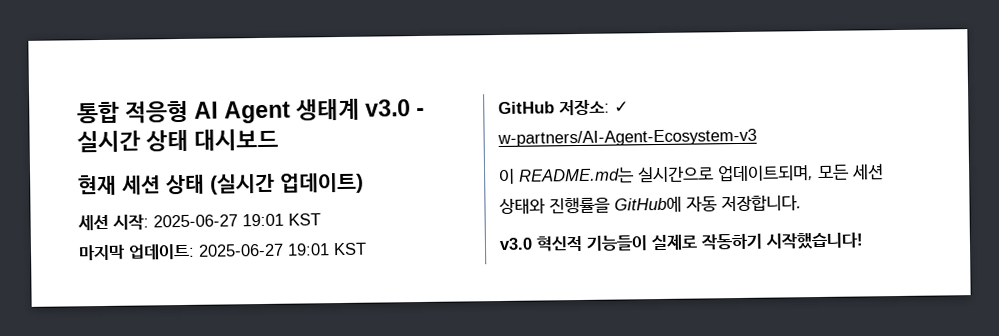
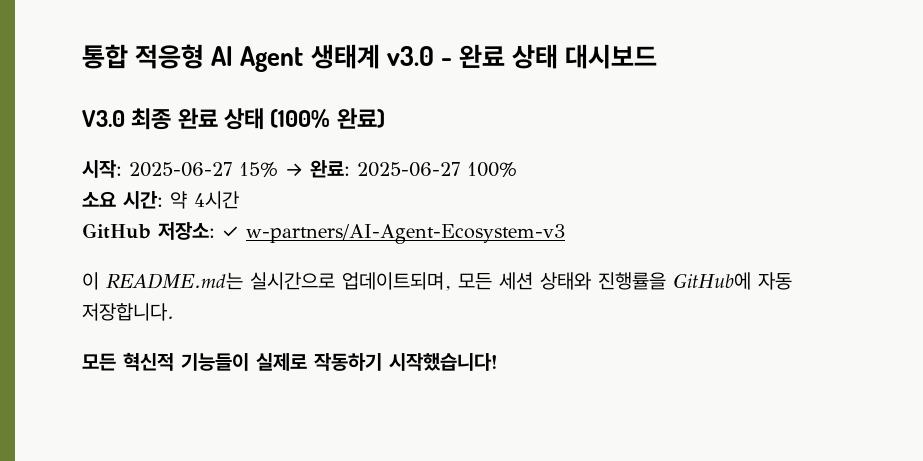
[77,130,141,153] 실시간 -> [459,44,506,68] 완료
[78,172,364,196] [78,213,321,231] [78,242,367,261] 현재 세션 상태 (실시간 업데이트) // 세션 시작: 2025-06-27 19:01 KST // 마지막 업데이트: 2025-06-27 19:01 KST -> [82,108,385,130] [82,160,517,178] [82,191,239,209] V3.0 최종 완료 상태 (100% 완료) // 시작: 2025-06-27 15% → 완료: 2025-06-27 100% // 소요 시간: 약 4시간
[499,237,533,250] v3.0 -> [82,353,116,371] 모든

